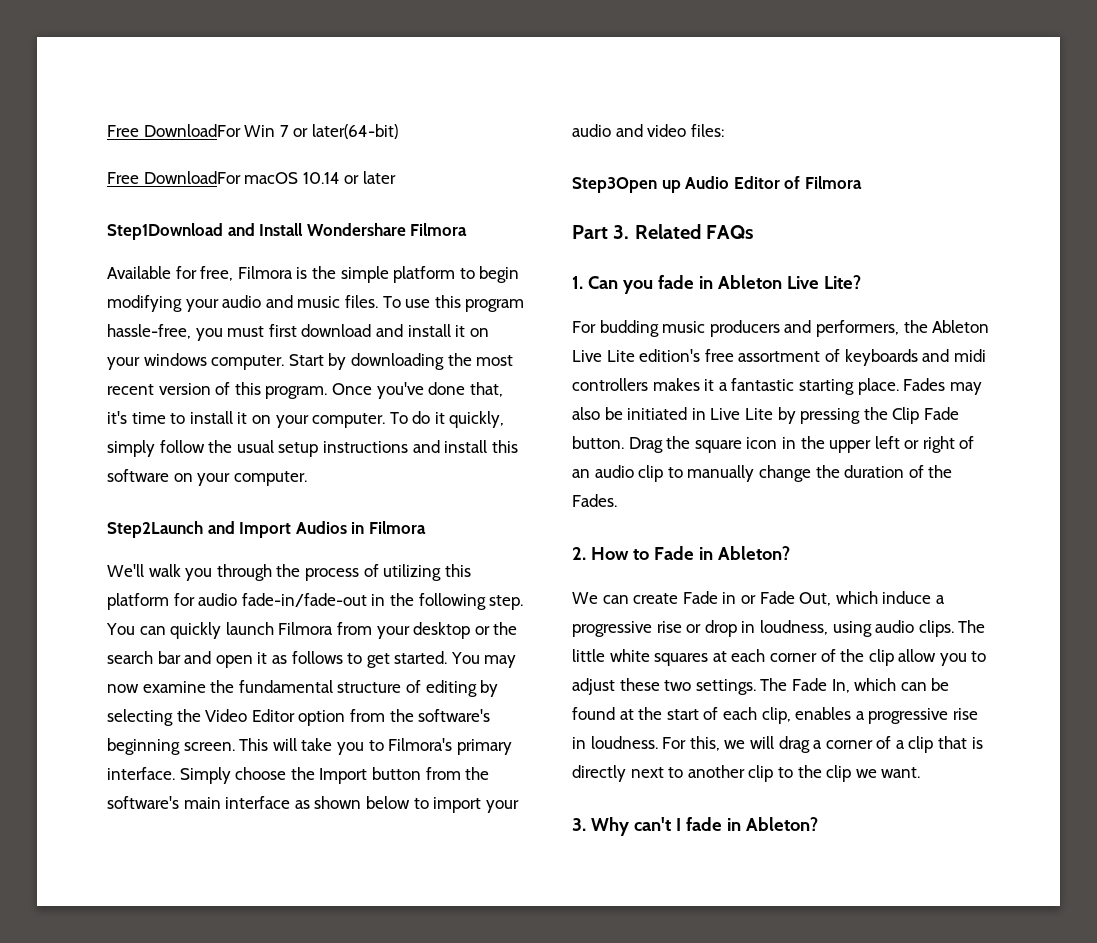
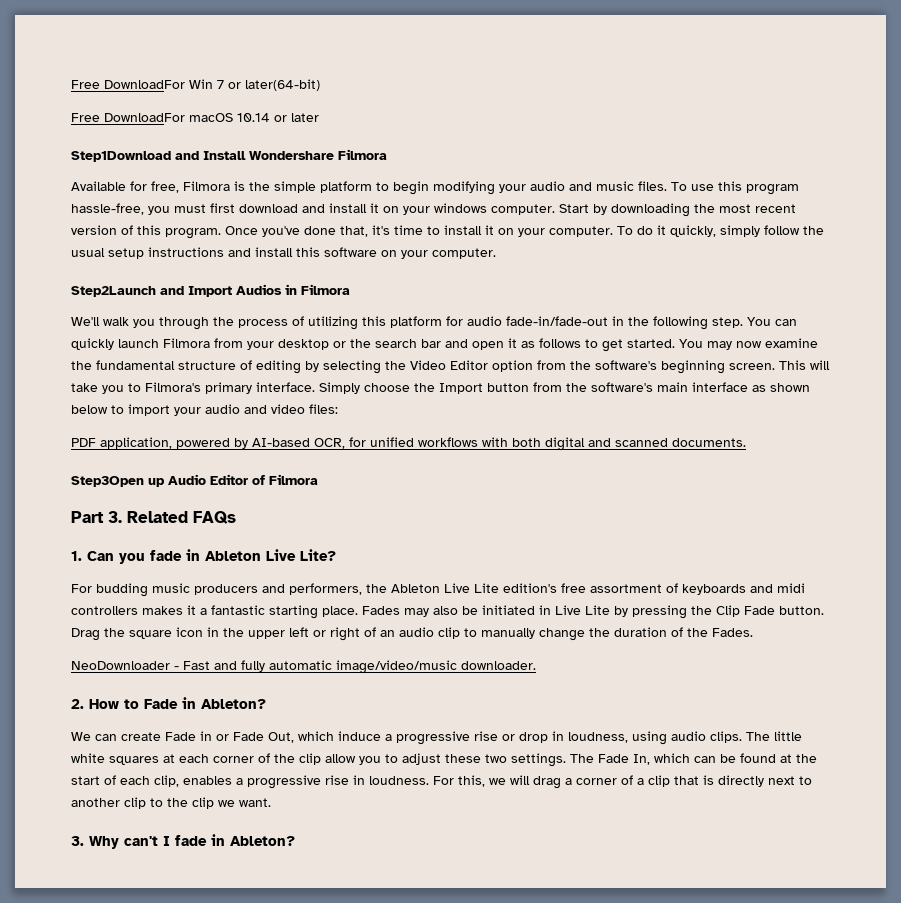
(724, 130) none -> [71,437,746,451] // PDF application, powered by AI-based OCR, for unified workflows with both digital and scanned documents.
(617, 500) none -> [71,660,536,674] // NeoDownloader - Fast and fully automatic image/video/music downloader.

